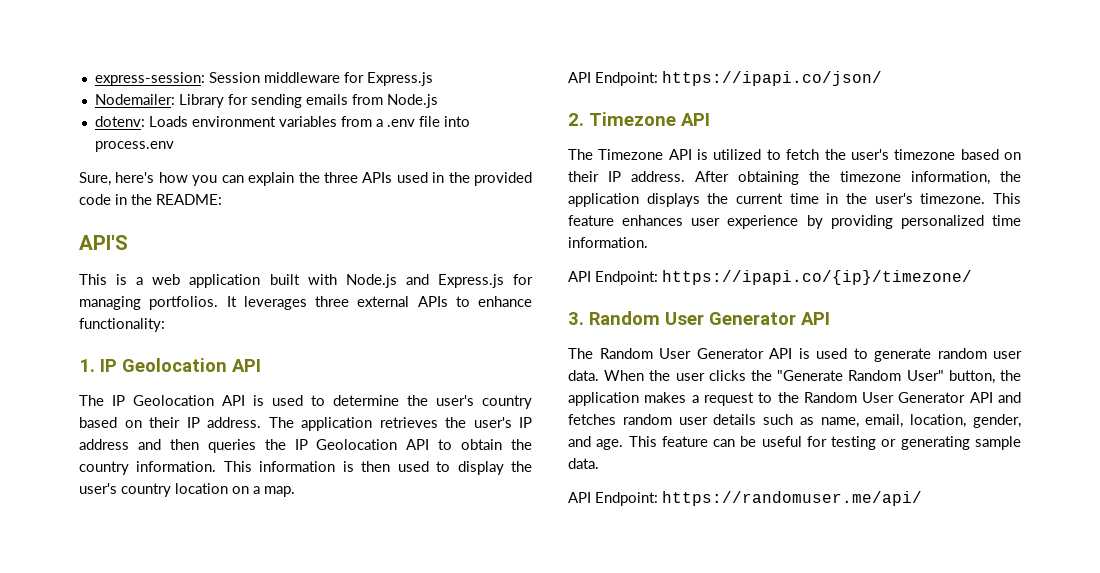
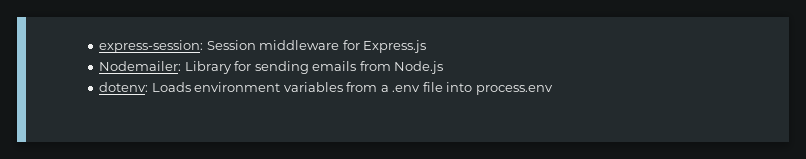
[79,172,532,186] [79,194,222,205] [79,235,128,250] [79,274,533,288] [79,296,532,310] [79,318,165,332] [79,358,261,372] [79,395,532,409] [79,417,532,431] [79,439,532,453] [79,461,533,475] [79,483,295,497] [568,71,882,86] [568,112,710,126] [568,149,1021,160] [568,171,1021,185] [568,193,1021,207] [568,215,1021,229] [568,237,648,248] [568,270,972,285] [568,311,830,325] [568,348,1022,362] [568,370,1021,384] [568,392,1022,406] [568,414,1021,428] [568,436,1021,450] [568,458,599,469] [568,491,922,506] // Sure, here's how you can explain the three APIs used in the provided code in the README: // API'S // This is a web application built with Node.js and Express.js for managing portfolios. It leverages three external APIs to enhance functionality: // 1. IP Geolocation API // The IP Geolocation API is used to determine the user's country based on their IP address. The application retrieves the user's IP address and then queries the IP Geolocation API to obtain the country information. This information is then used to display the user's country location on a map. // API Endpoint: https://ipapi.co/json/ // 2. Timezone API // The Timezone API is utilized to fetch the user's timezone based on their IP address. After obtaining the timezone information, the application displays the current time in the user's timezone. This feature enhances user experience by providing personalized time information. // API Endpoint: https://ipapi.co/{ip}/timezone/ // 3. Random User Generator API // The Random User Generator API is used to generate random user data. When the user clicks the "Generate Random User" button, the application makes a request to the Random User Generator API and fetches random user details such as name, email, location, gender, and age. This feature can be useful for testing or generating sample data. // API Endpoint: https://randomuser.me/api/ -> (553, 90) none

